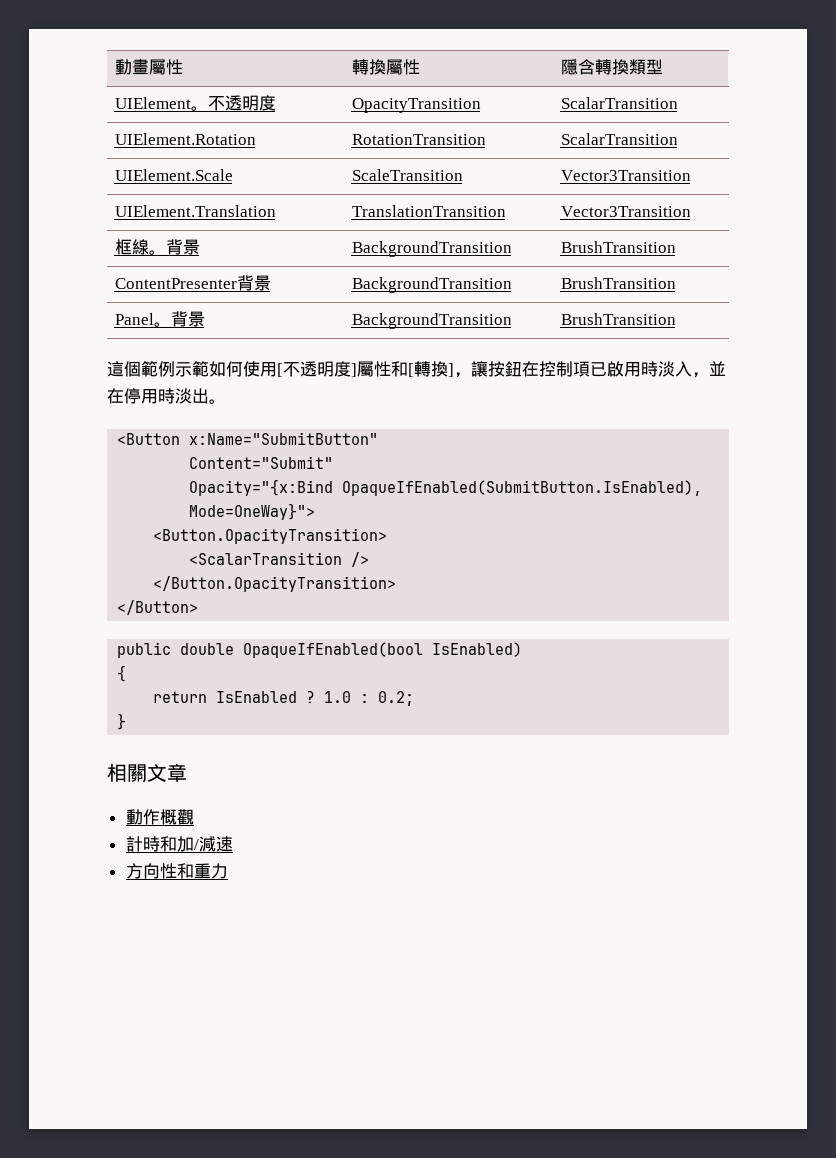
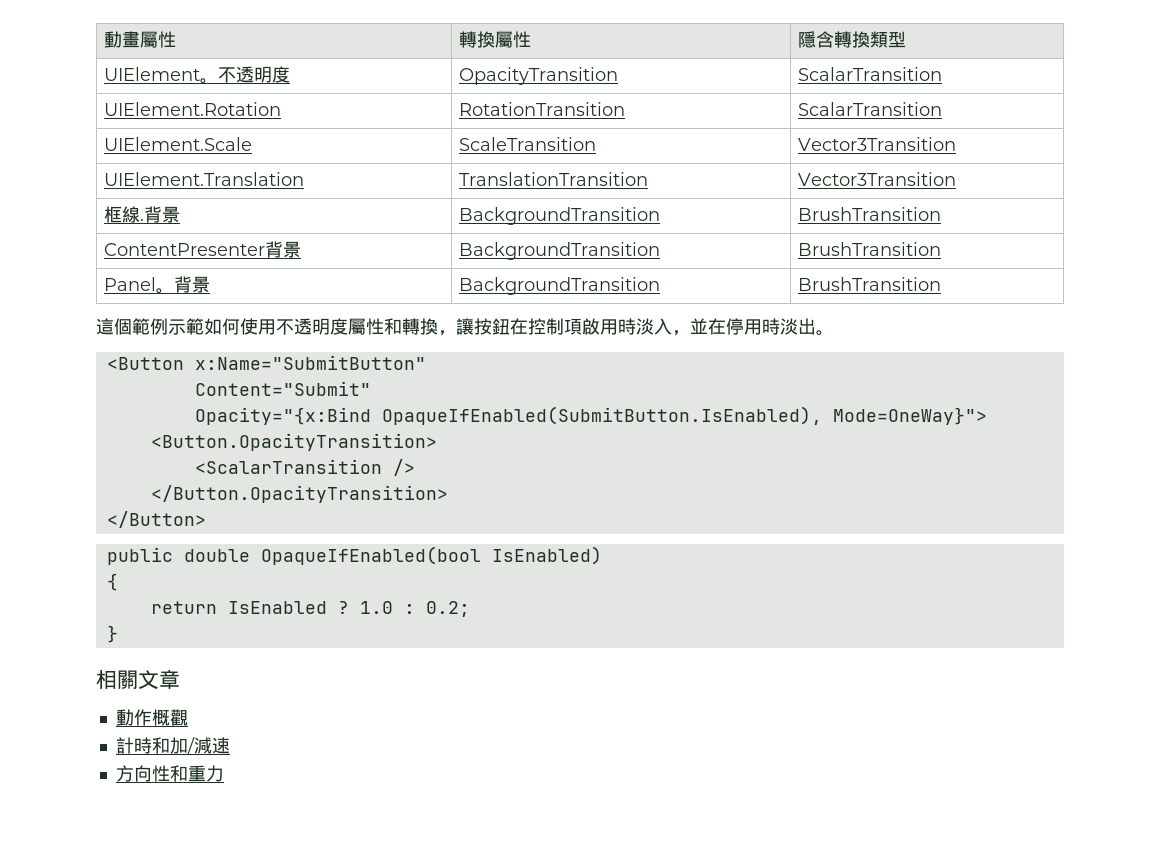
[148,250,166,255] 。 -> [140,219,145,221] .
[277,361,454,377] [不透明度]屬性和[轉換] -> [276,318,438,335] 不透明度屬性和轉換
[590,362,607,377] 已 -> (582, 326) none

